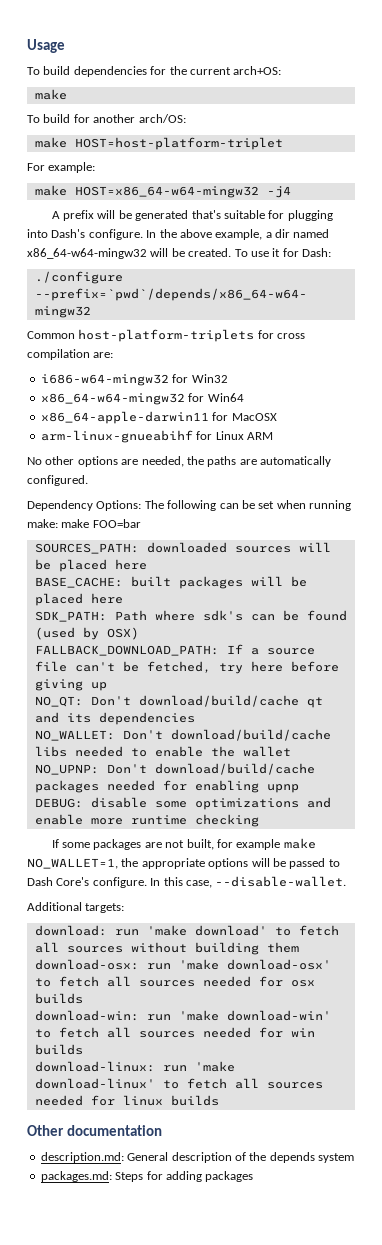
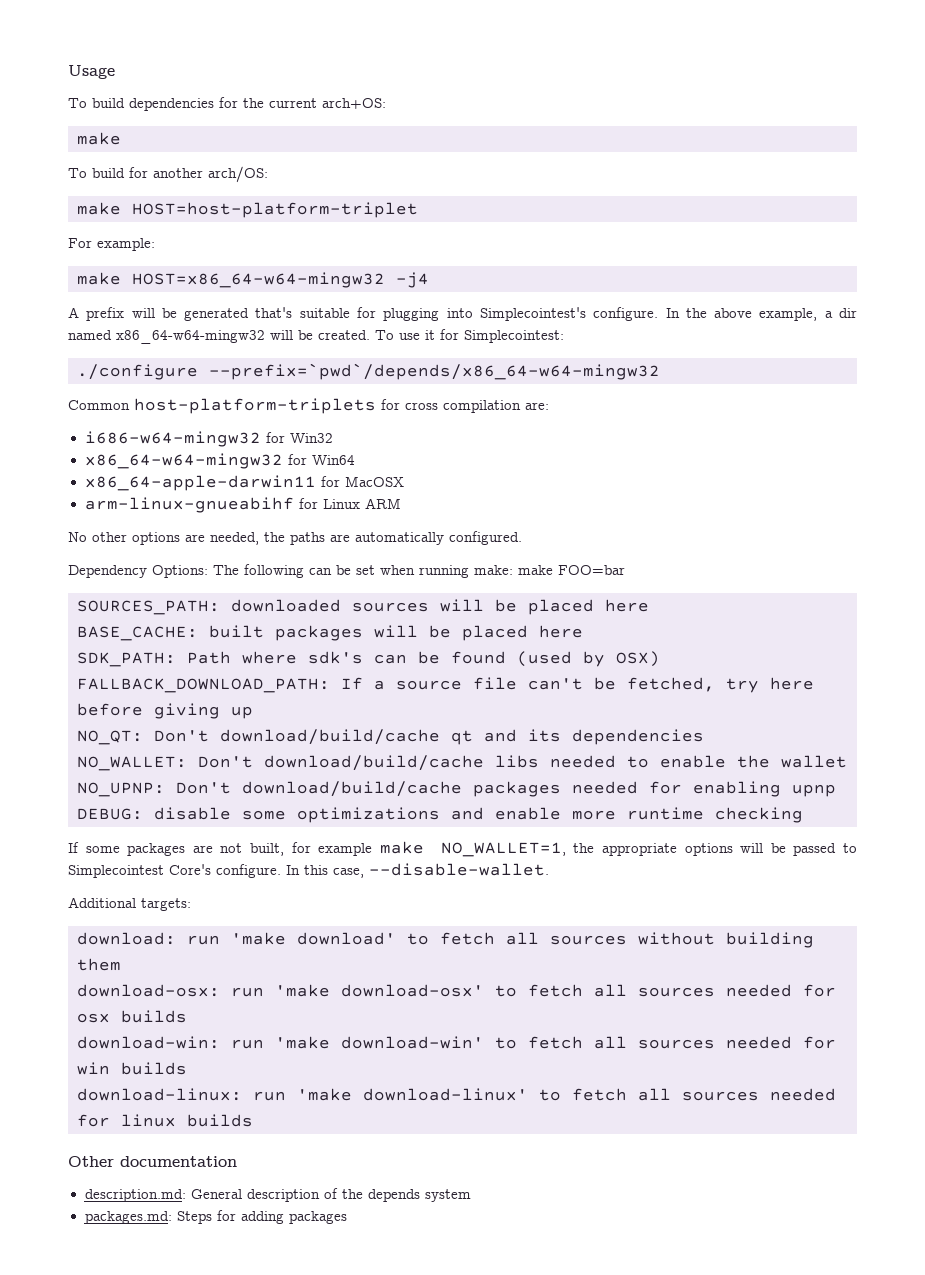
[51,229,86,238] Dash's -> [479,307,586,321] Simplecointest's
[302,248,331,257] Dash: -> [464,330,564,343] Simplecointest:
[27,877,53,886] Dash -> [68,865,164,878] Simplecointest

